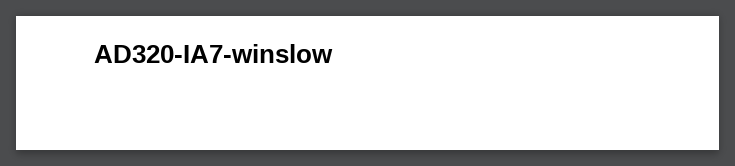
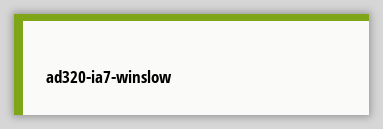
[94,44,333,63] AD320-IA7-winslow -> [46,70,172,83] ad320-ia7-winslow

